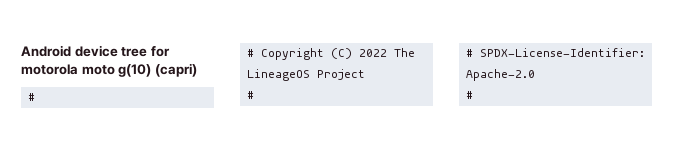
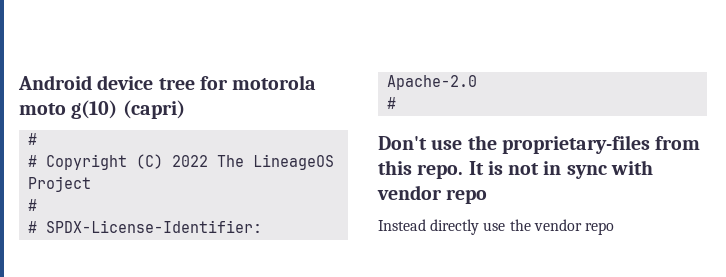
(473, 95) none -> [378,135,701,154] [378,160,653,179] [377,185,488,204] [378,219,614,235] // Don't use the proprietary-files from this repo. It is not in sync with vendor repo // Instead directly use the vendor repo

